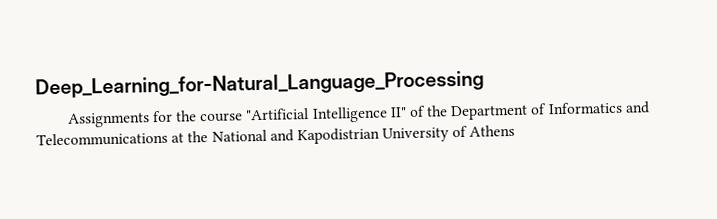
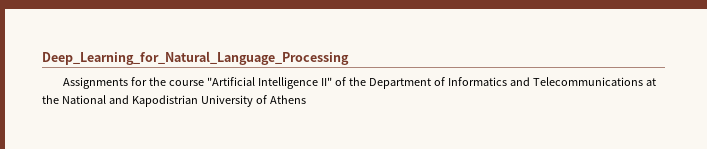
[35,70,484,99] Deep_Learning_for-Natural_Language_Processing -> [42,51,349,65] Deep_Learning_for_Natural_Language_Processing

